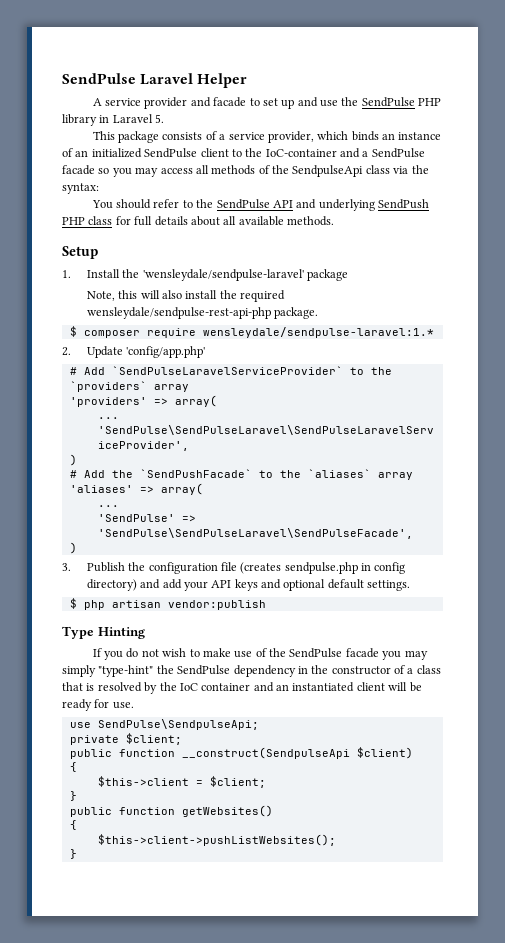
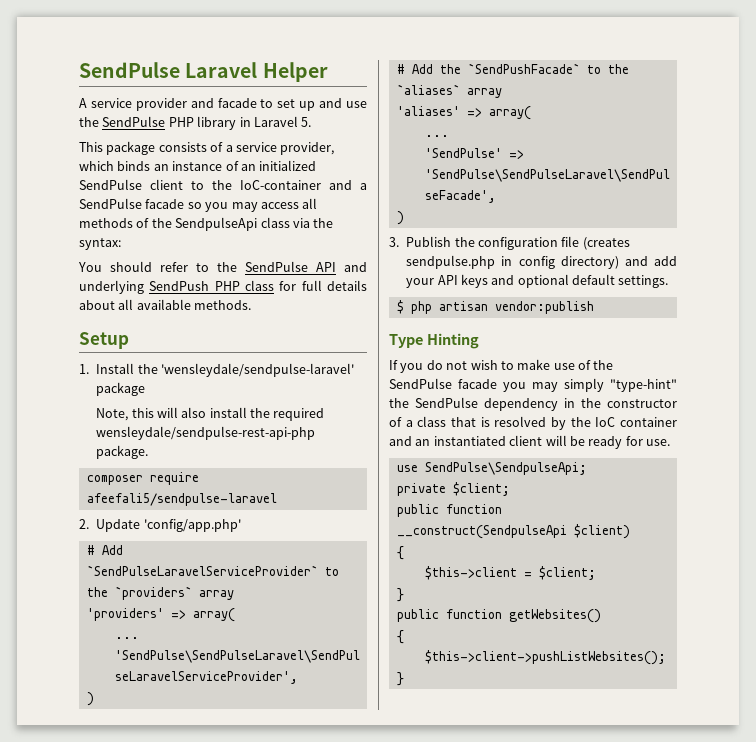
[69,326,77,337] $ -> (149, 452) none
[202,327,434,338] wensleydale/sendpulse-laravel:1.* -> [86,493,277,506] afeefali5/sendpulse-laravel

